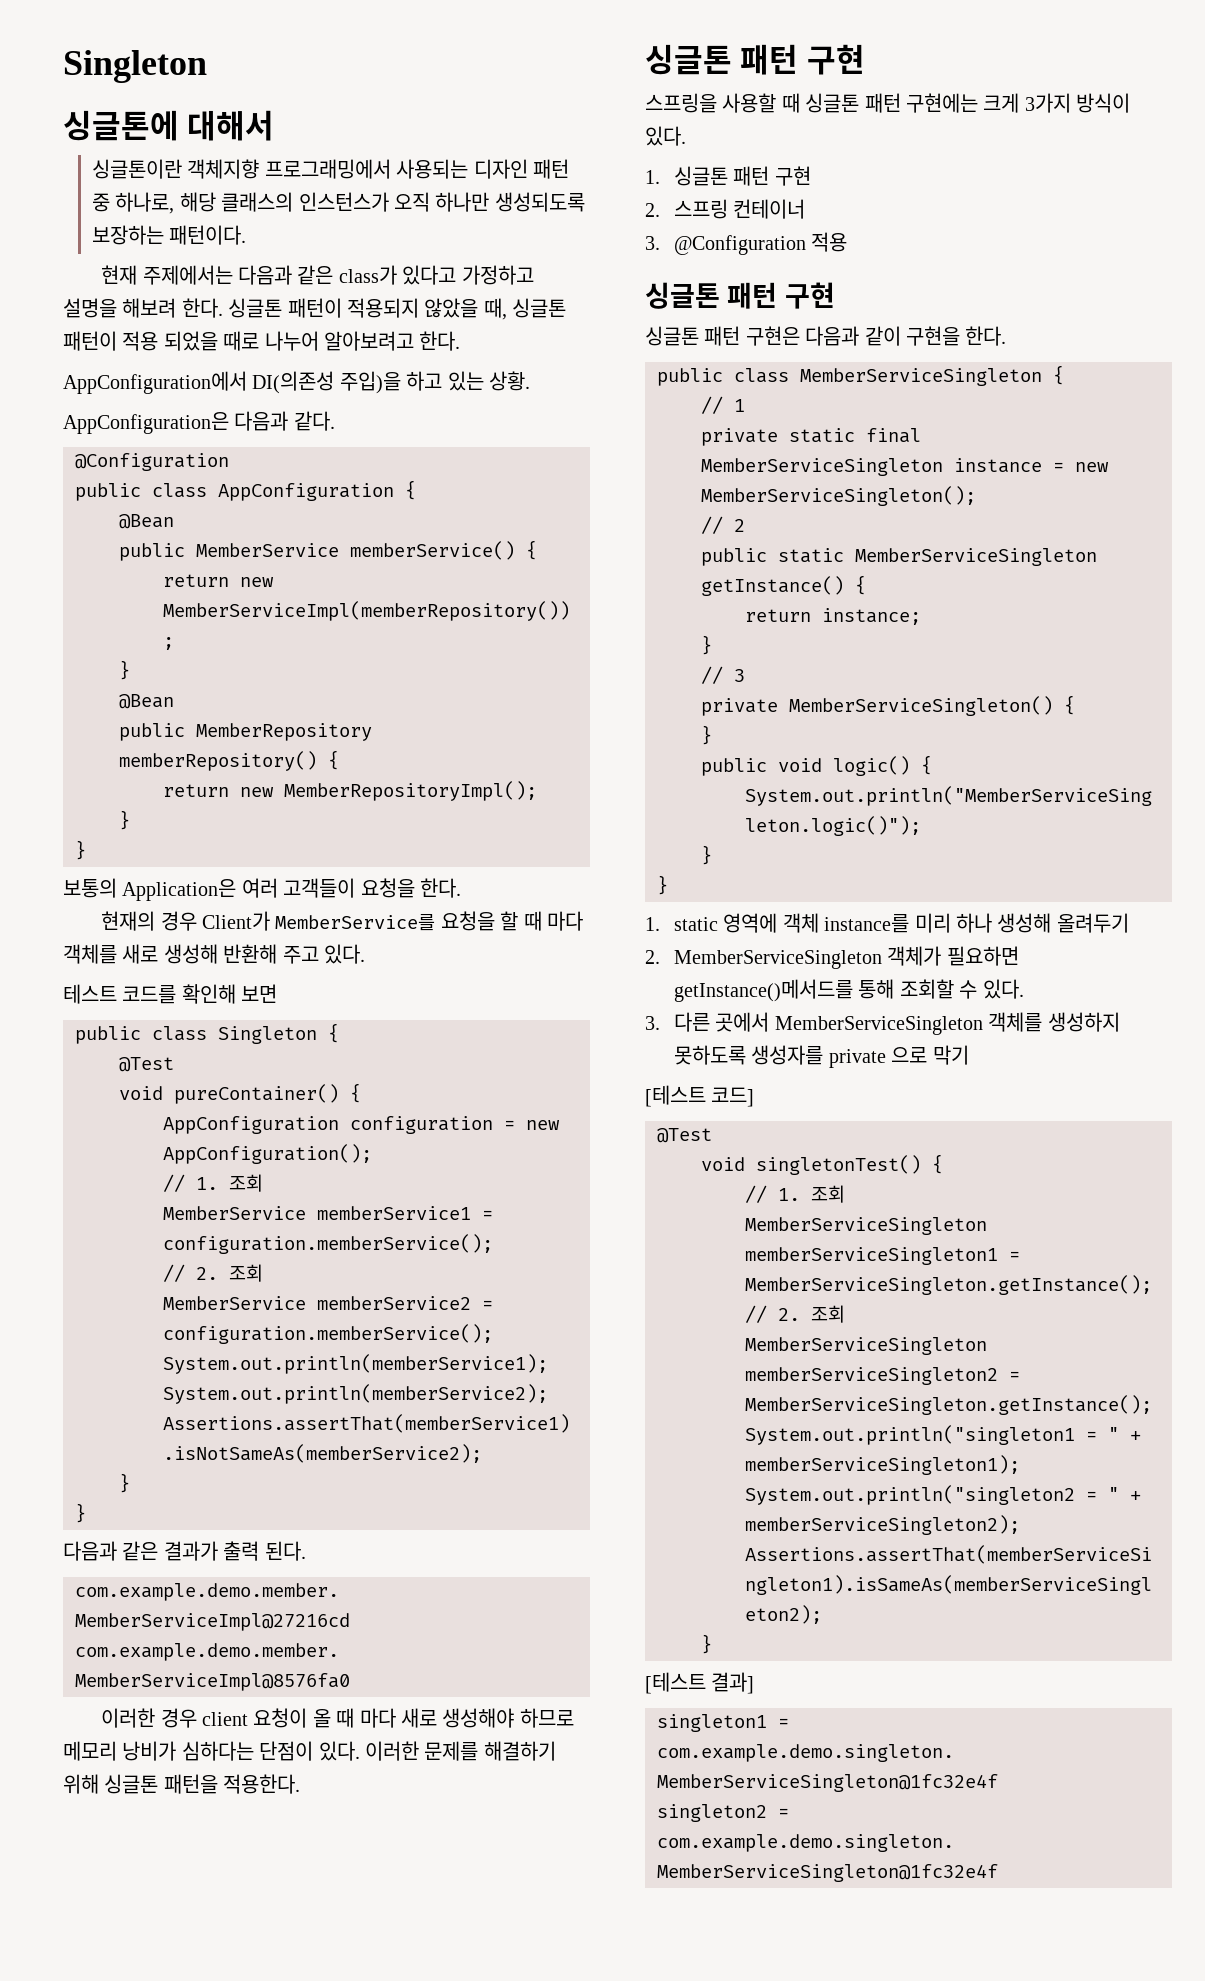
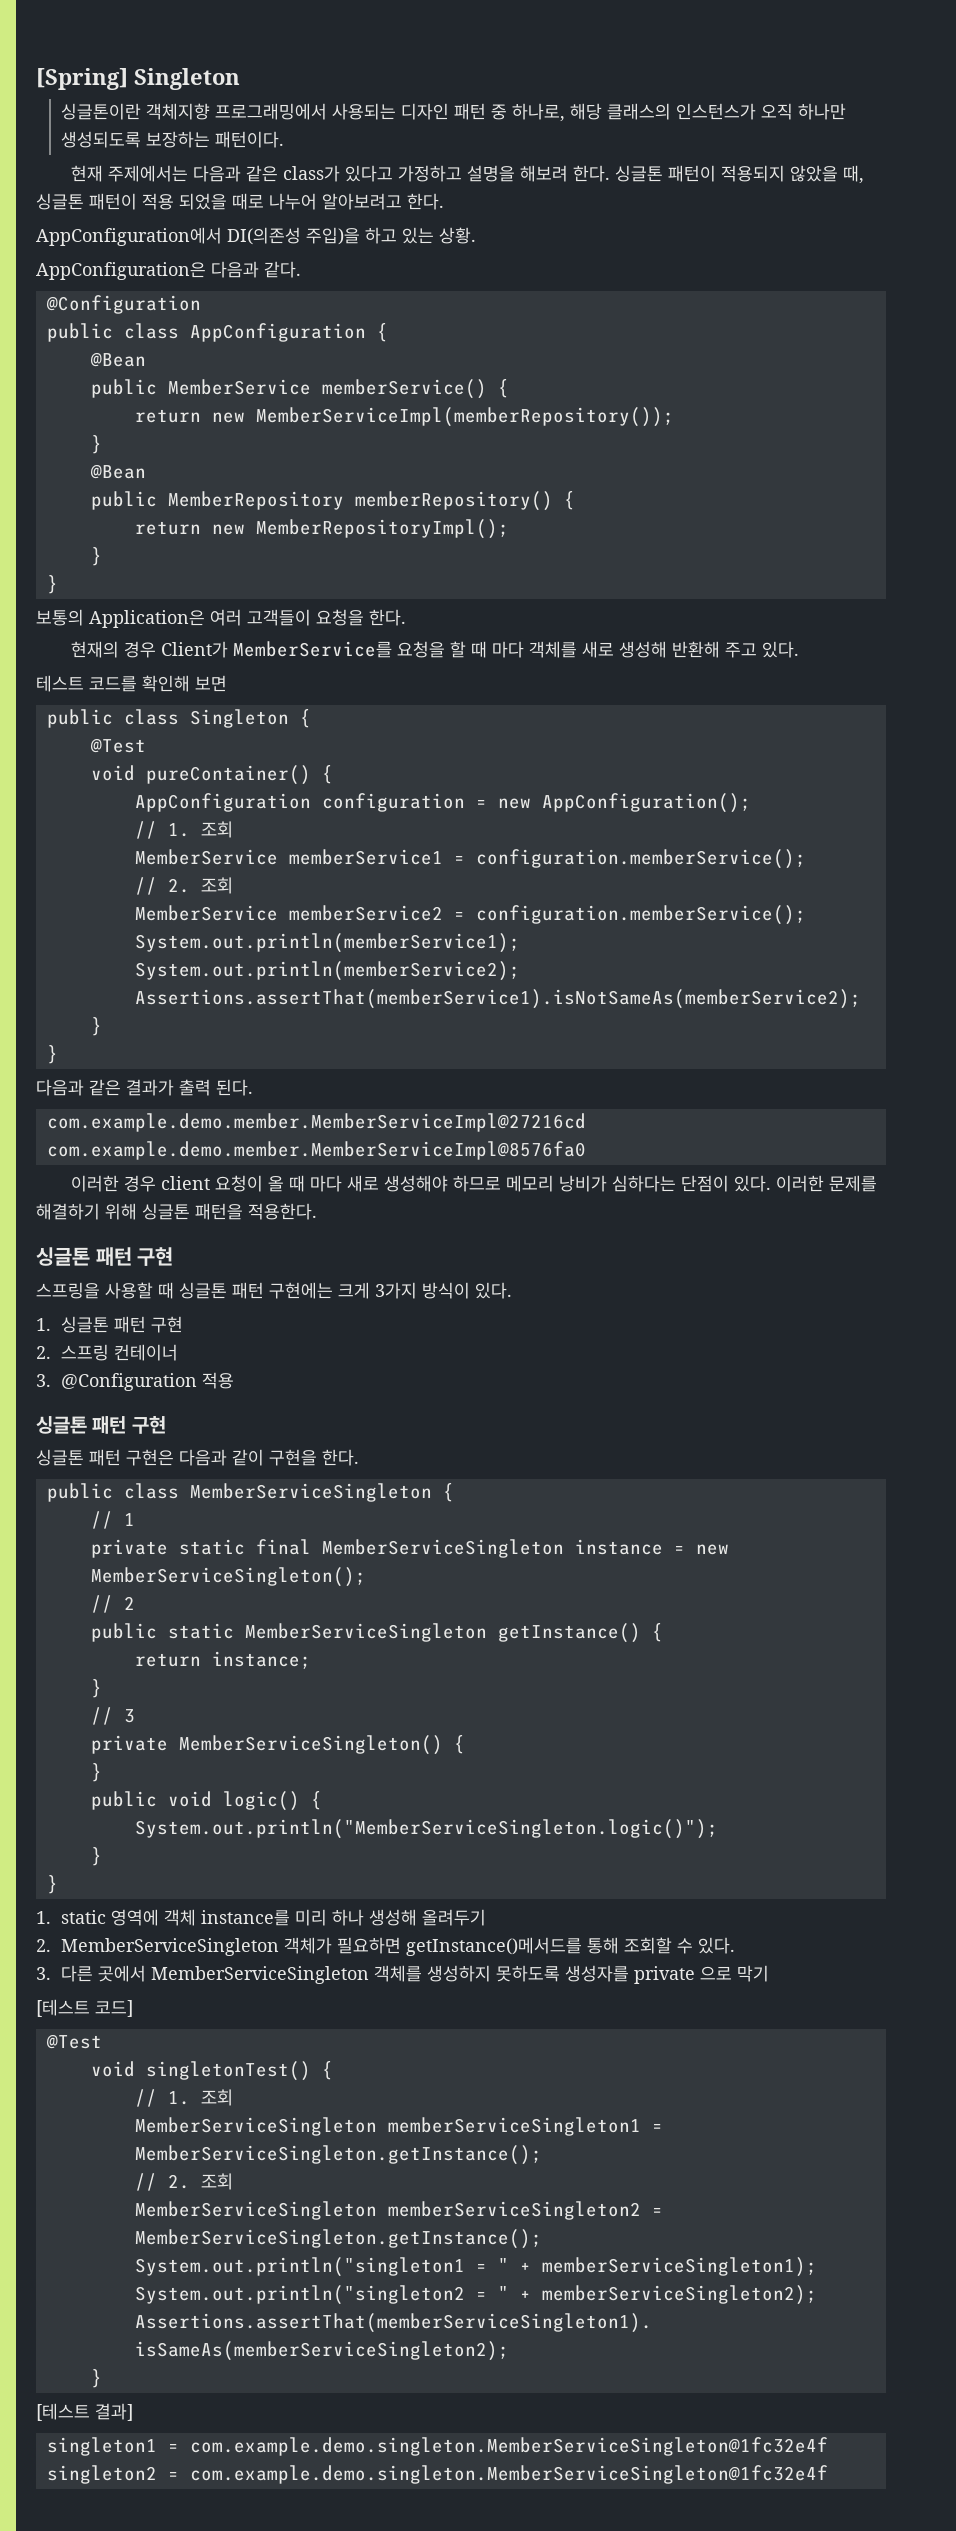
[63,50,207,83] [63,110,275,141] Singleton // 싱글톤에 대해서 -> [36,68,240,90] [Spring] Singleton

